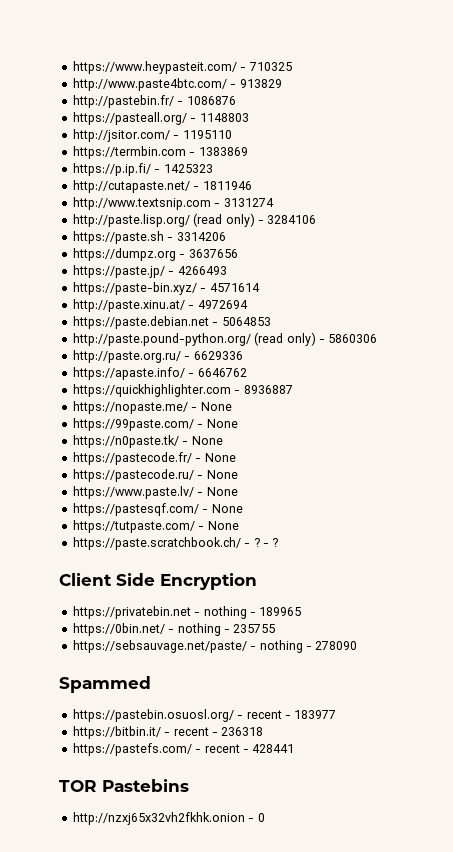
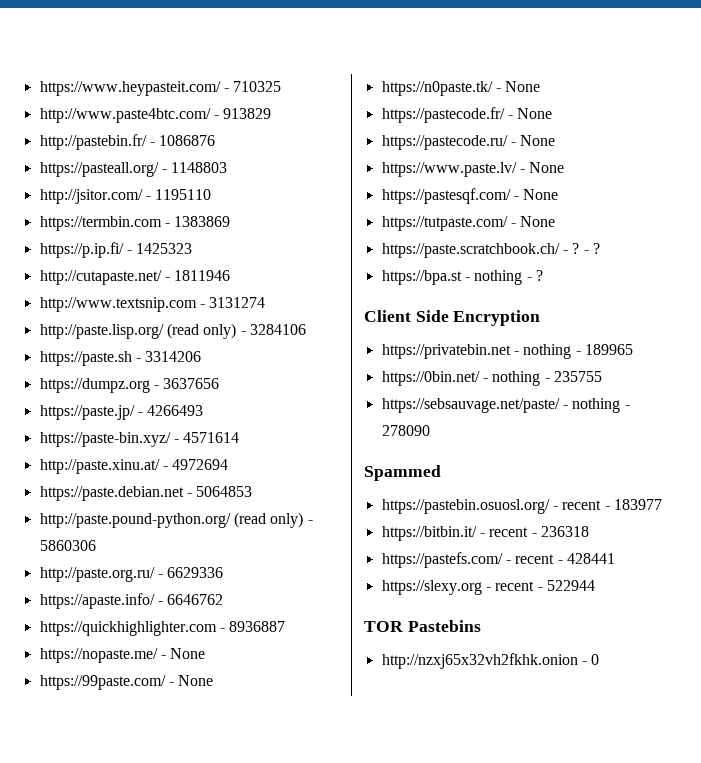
(279, 542) none -> [381,270,543,285] // https://bpa.st - nothing - ?
(295, 748) none -> [381,580,595,595] // https://slexy.org - recent - 522944

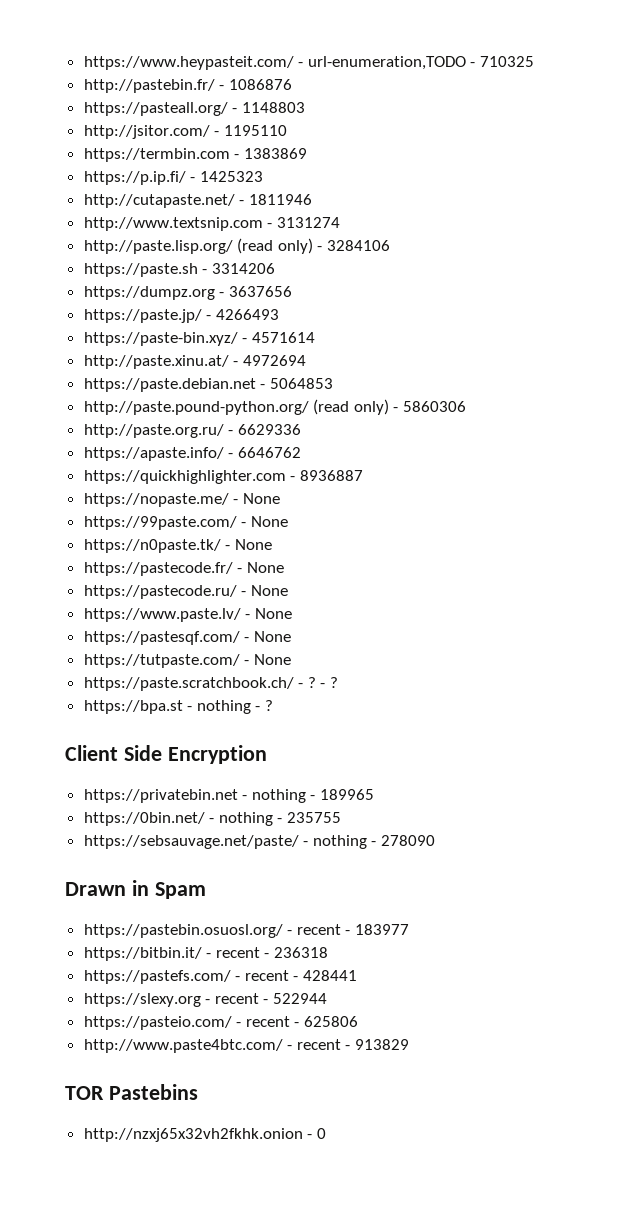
(229, 90) none -> [307,56,476,70] url-enumeration,TODO -
[39,108,272,123] // http://www.paste4btc.com/ - 913829 -> (535, 61) none
[364,465,441,481] Spammed -> [65,880,206,899] Drawn in Spam
(595, 585) none -> [83,1016,359,1030] [83,1039,410,1053] // https://pasteio.com/ - recent - 625806 // http://www.paste4btc.com/ - recent - 913829

